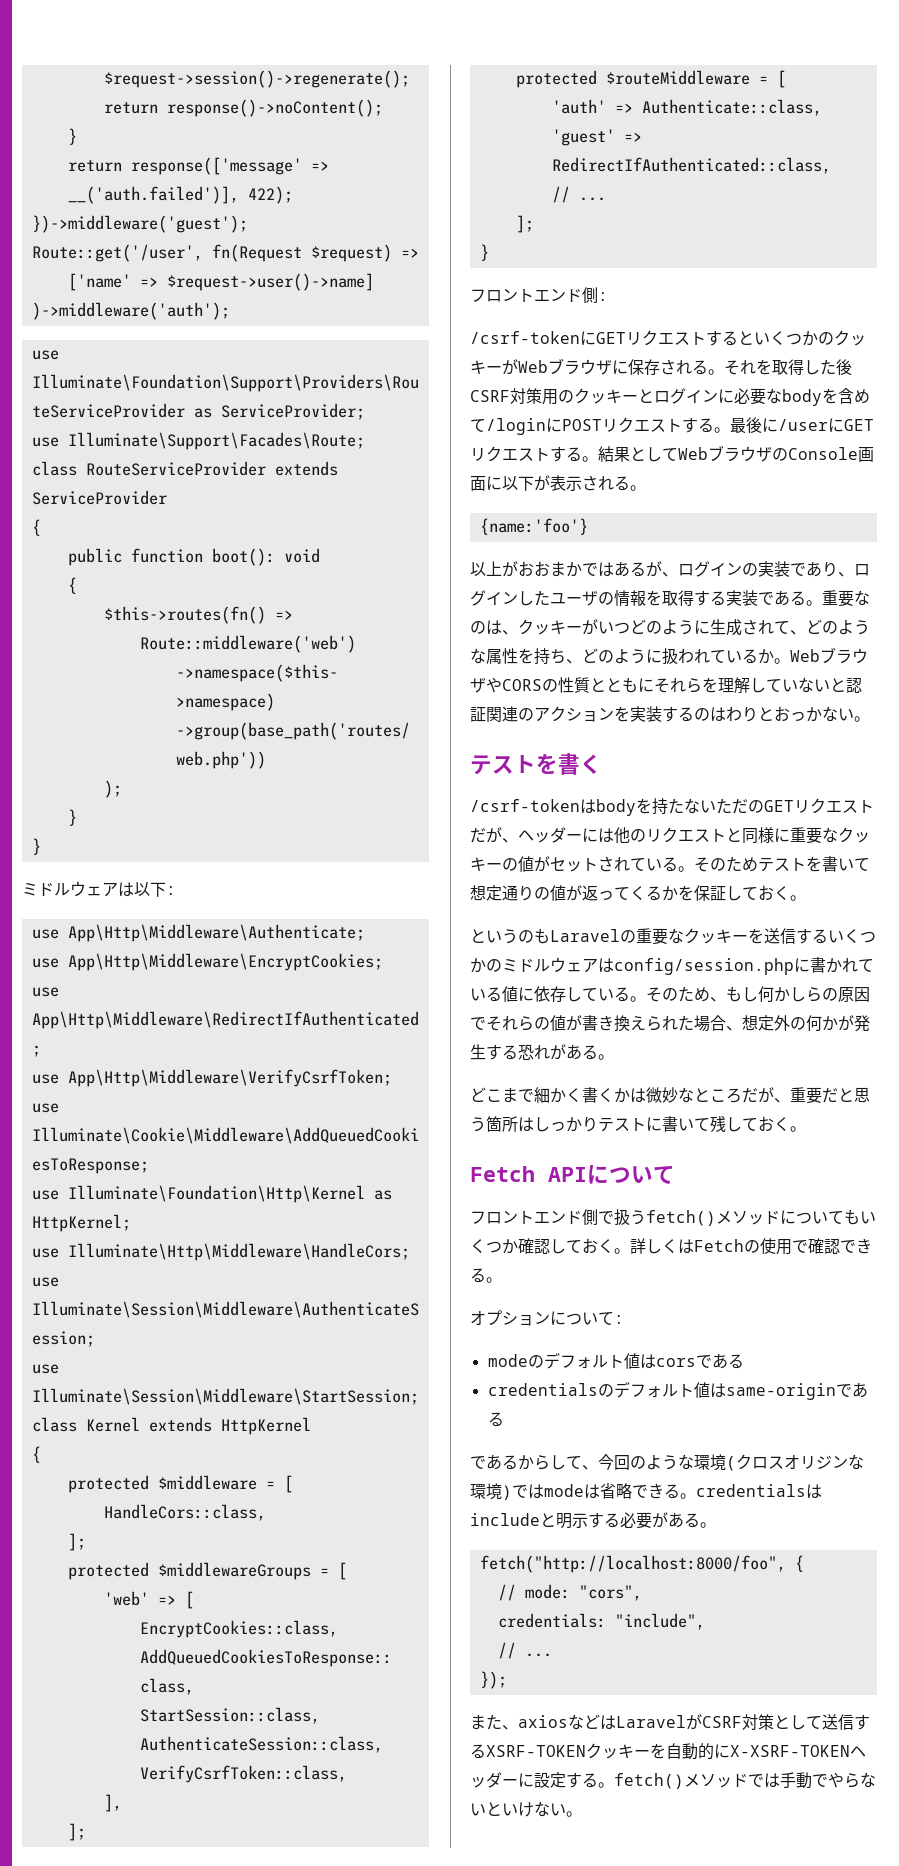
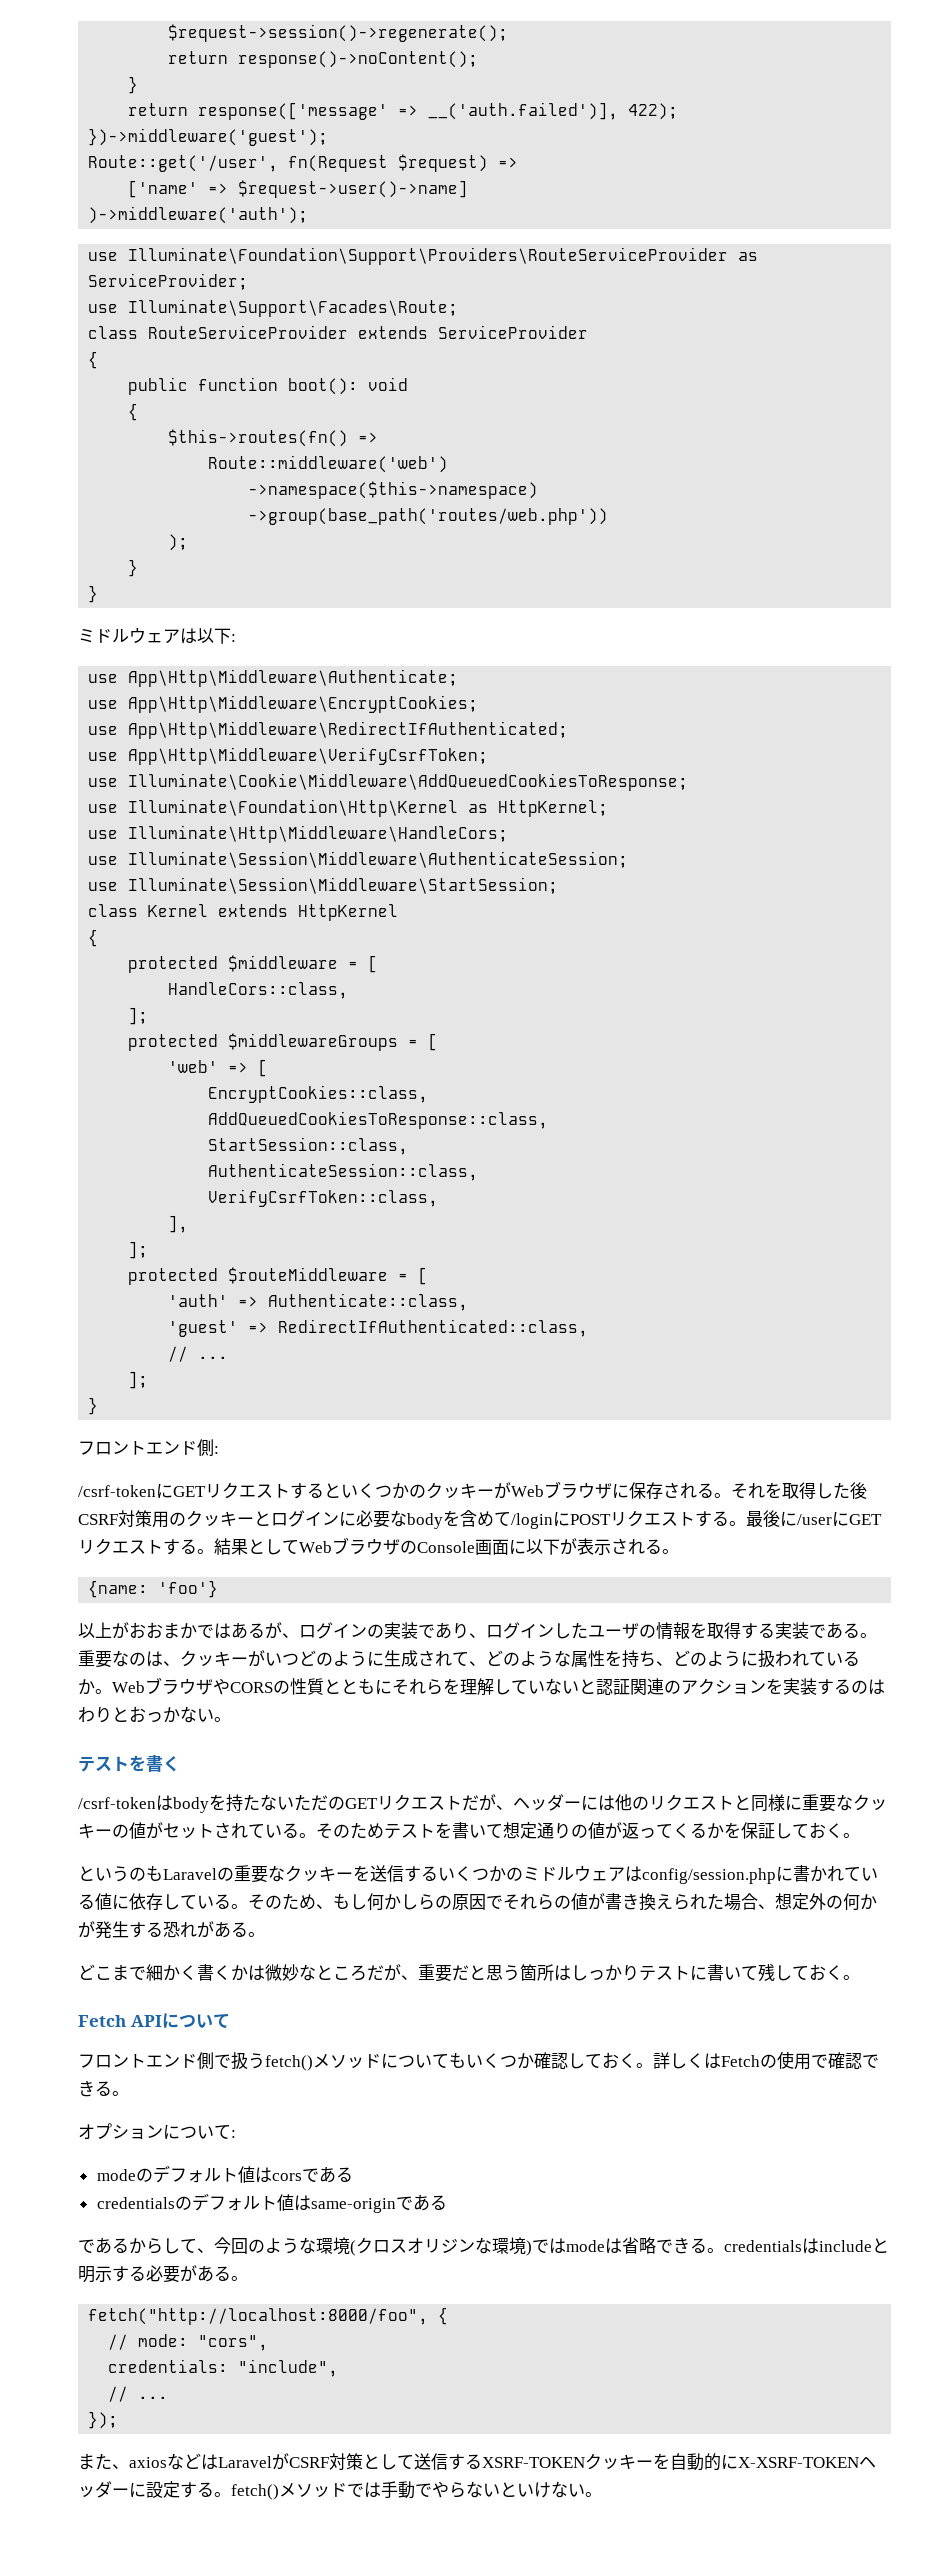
[479,518,588,535] {name:'foo'} -> [88,1580,219,1598] {name: 'foo'}

